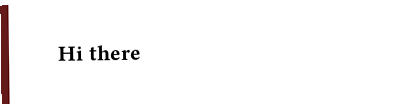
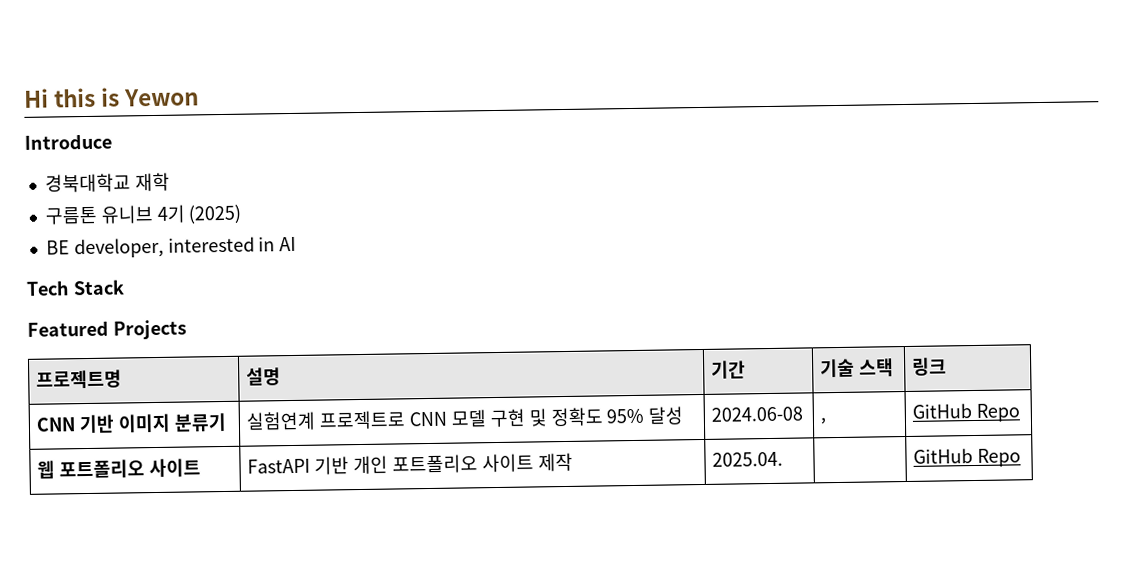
[87,44,142,61] there -> [53,87,200,108] [24,133,112,150] [44,172,170,193] [44,204,242,225] [45,236,297,259] [26,279,125,296] [27,319,187,340] [36,369,123,389] [246,367,282,386] [711,360,747,379] [820,358,895,378] [912,357,948,376] [36,412,227,434] [246,406,684,431] [711,406,804,422] [820,417,827,425] [912,403,1021,422] [37,458,202,479] [247,452,573,475] [712,451,784,467] [913,448,1022,467] this is Yewon // Introduce // 경북대학교 재학 // 구름톤 유니브 4기 (2025) // BE developer, interested in AI // Tech Stack // Featured Projects // 프로젝트명 | 설명 | 기간 | 기술 스택 | 링크 // CNN 기반 이미지 분류기 | 실험연계 프로젝트로 CNN 모델 구현 및 정확도 95% 달성 | 2024.06-08 | , | GitHub Repo // 웹 포트폴리오 사이트 | FastAPI 기반 개인 포트폴리오 사이트 제작 | 2025.04. | | GitHub Repo

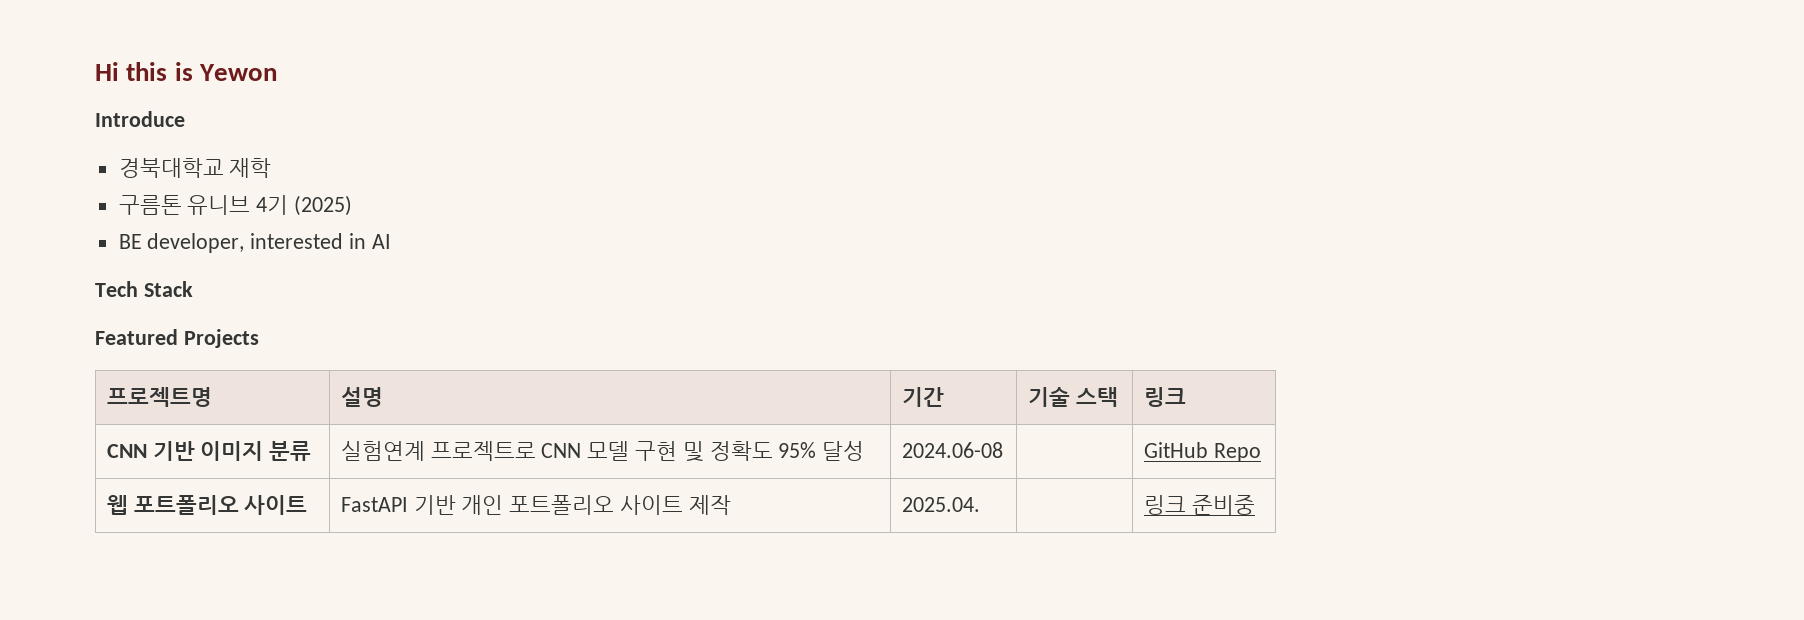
[173,412,227,432] 분류기 -> [269,441,312,461] 분류
[820,417,827,425] , -> (1003, 450) none
[913,448,1022,467] GitHub Repo -> [1143,495,1255,515] 링크 준비중

